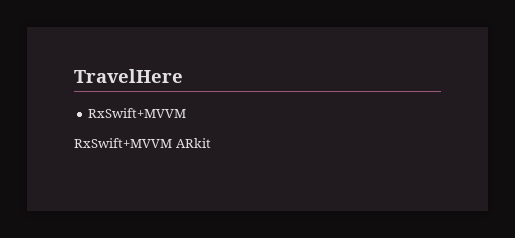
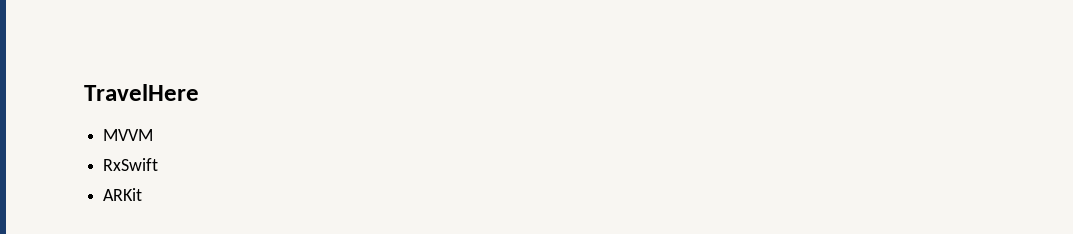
[88,108,187,118] [74,138,211,148] RxSwift+MVVM // RxSwift+MVVM ARkit -> [103,129,154,141] [103,158,159,171] [103,188,143,201] MVVM // RxSwift // ARKit

